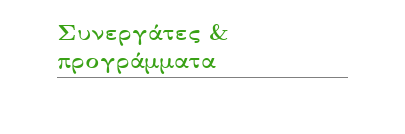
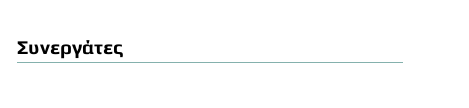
[209,24,229,40] [57,52,216,74] & προγράμματα -> (123, 49) none

